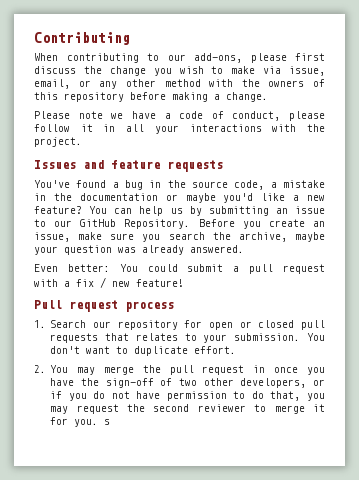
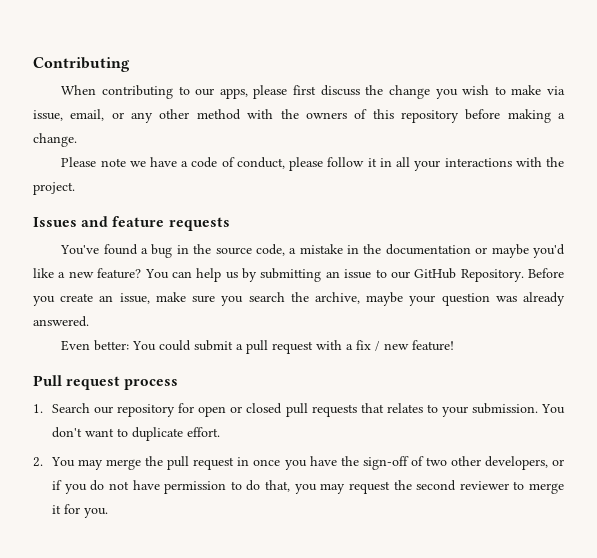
[194,53,242,63] add-ons, -> [219,88,248,99] apps,
[104,419,111,425] s -> (109, 513) none

